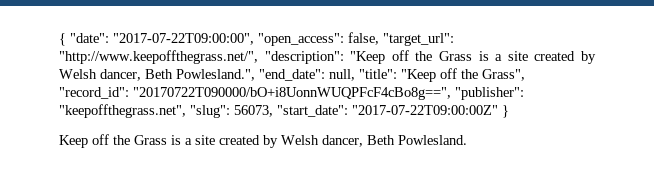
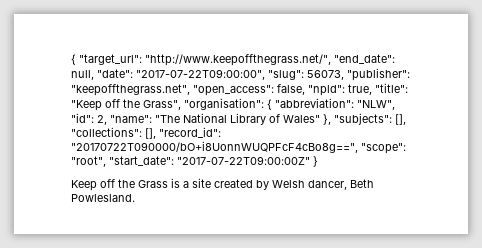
[59,32,454,46] [59,50,597,64] [59,69,355,81] { "date": "2017-07-22T09:00:00", "open_access": false, "target_url": "http://www.keepoffthegrass.net/", "description": "Keep off the Grass is a site created by Welsh dancer, Beth Powlesland.", "end_date": null, -> [71,54,395,66] [71,68,410,81] [71,84,372,96] { "target_url": "http://www.keepoffthegrass.net/", "end_date": null, "date": "2017-07-22T09:00:00", "slug": 56073, "publisher": "keepoffthegrass.net", "open_access": false, "npld": true,
[59,87,524,100] [59,104,273,118] "record_id": "20170722T090000/bO+i8UonnWUQPFcF4cBo8g==", "publisher": "keepoffthegrass.net", "slug": 56073, -> [184,98,395,110] [71,113,406,125] [71,127,221,139] [71,141,406,154] [71,156,106,167] "organisation": { "abbreviation": "NLW", "id": 2, "name": "The National Library of Wales" }, "subjects": [], "collections": [], "record_id": "20170722T090000/bO+i8UonnWUQPFcF4cBo8g==", "scope": "root",

